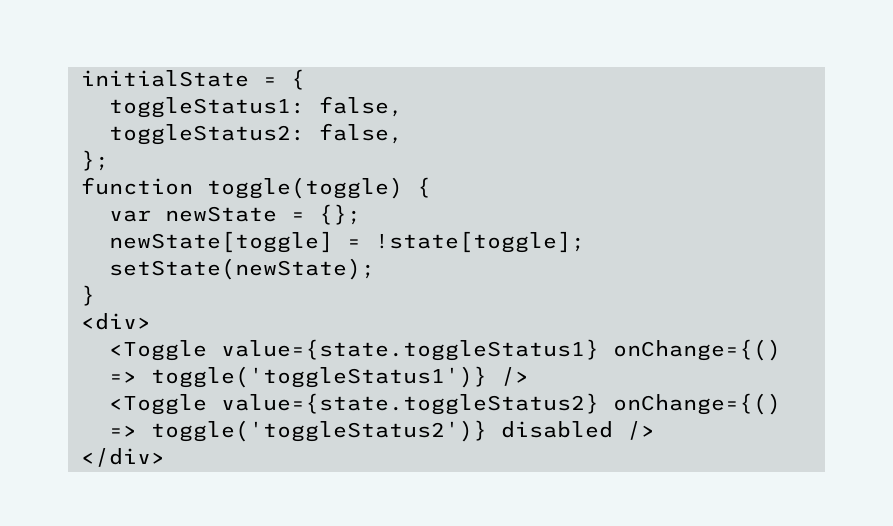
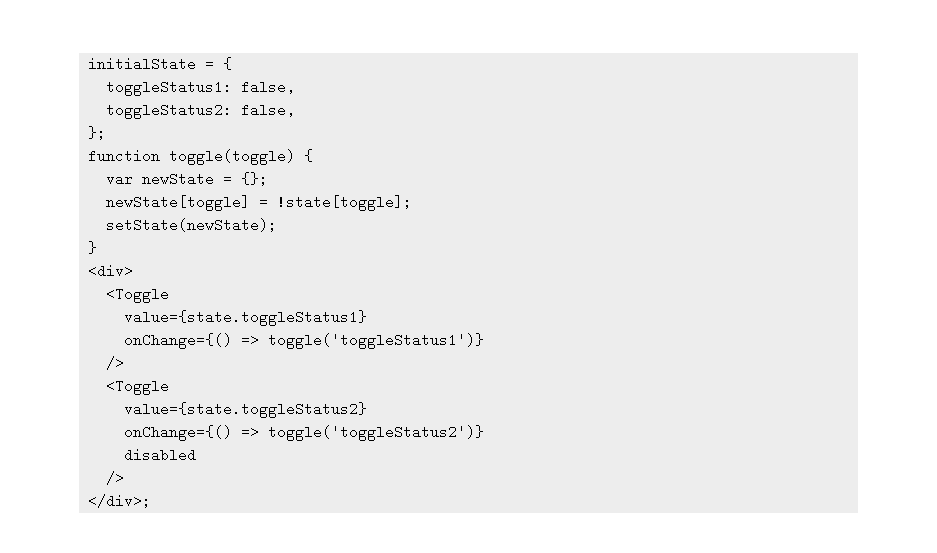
(207, 350) none -> (169, 295) //
(599, 350) none -> (367, 318) //
(487, 377) none -> (484, 341) //
(207, 404) none -> (169, 387) //
(599, 404) none -> (367, 410) //
(487, 431) none -> (484, 433) //
[626,421,655,440] [80,448,165,467] /> // </div> -> [105,471,124,485] [87,494,151,508] // /> // </div>;

